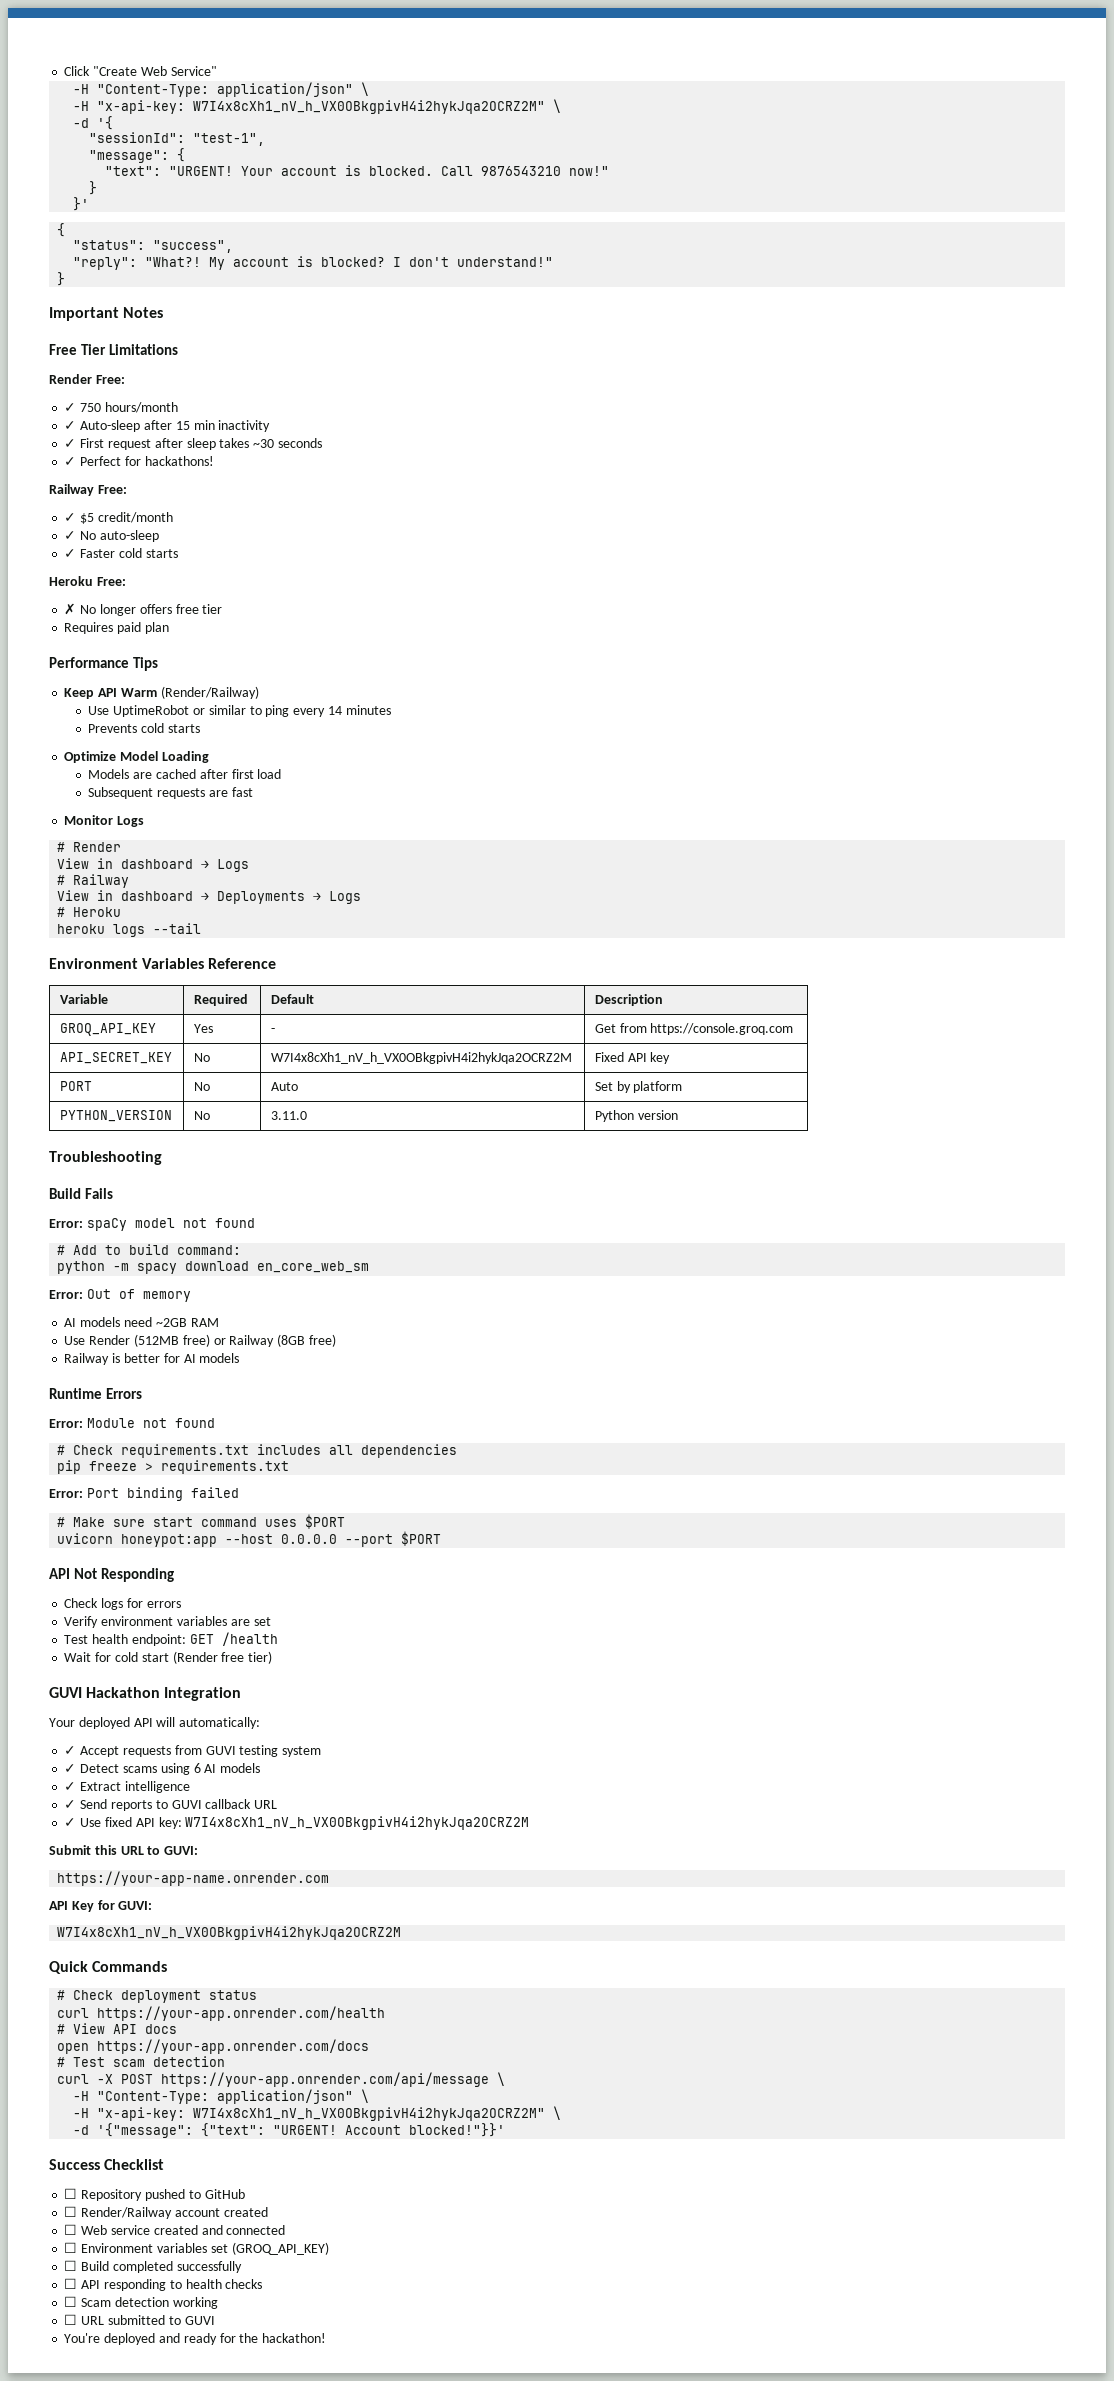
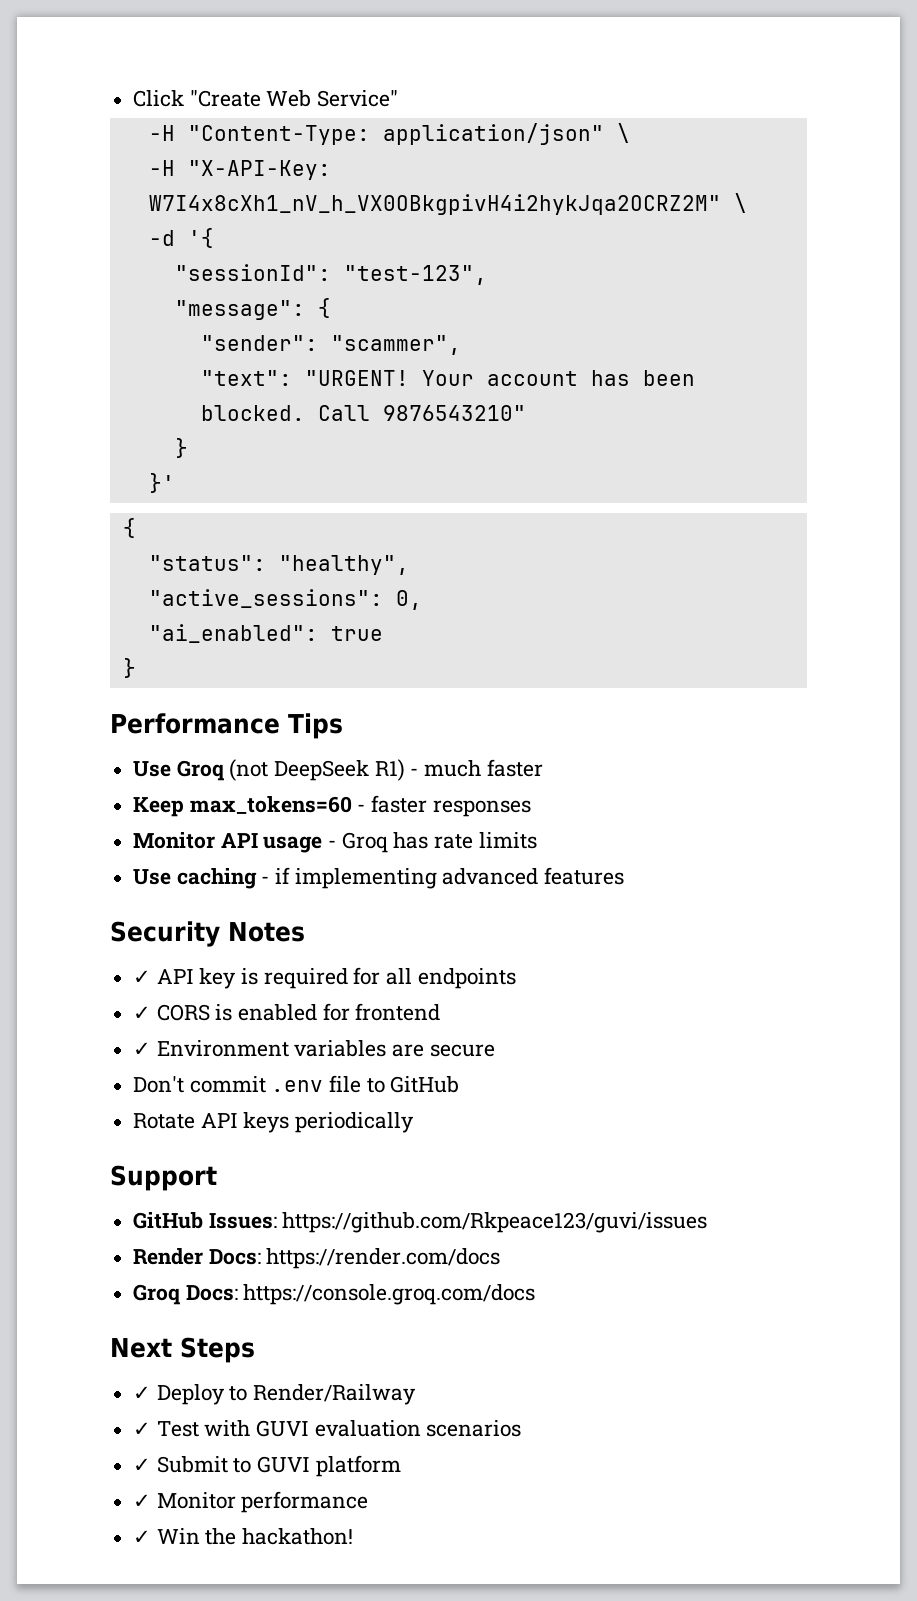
[97,100,186,114] "x-api-key: -> [187,160,331,180] "X-API-Key:
[193,133,266,146] "test-1", -> [343,265,487,285] "test-123",
(186, 155) none -> [200,335,461,355] // "sender": "scammer",
[345,165,610,176] is blocked. Call 9876543210 now!" -> [590,370,695,386] [200,405,526,421] has been blocked. Call 9876543210"
[153,240,234,253] [73,256,554,270] [57,272,66,286] [49,307,164,321] [49,344,178,355] [49,374,125,384] [64,402,178,413] [64,420,271,432] [64,438,322,450] [64,456,214,466] [49,484,127,496] [64,512,173,524] [64,530,159,542] [64,548,178,558] [49,576,126,586] [64,603,223,616] [64,622,169,634] [49,657,158,671] [64,686,259,699] [88,705,391,717] [88,723,201,733] [64,751,209,763] [88,769,282,779] [88,787,253,799] [64,815,145,827] [57,842,122,852] [57,858,250,872] [57,874,130,888] [57,890,362,904] [57,907,122,917] [57,923,202,937] [49,958,277,969] [59,994,108,1004] [193,994,248,1006] [270,994,314,1004] [594,994,663,1006] [59,1023,156,1036] [193,1024,213,1033] [270,1028,275,1033] [594,1023,794,1035] [59,1052,172,1064] [193,1053,210,1062] [270,1052,572,1064] [594,1052,671,1064] [59,1081,92,1091] [193,1082,210,1091] [270,1082,298,1091] [594,1081,683,1093] [59,1110,172,1122] [193,1111,210,1120] [270,1111,307,1120] [594,1110,678,1122] [49,1151,162,1165] [49,1188,113,1199] [49,1218,255,1231] [57,1244,242,1255] [57,1261,370,1274] [49,1289,191,1302] [64,1317,219,1327] [64,1334,336,1347] [64,1353,240,1365] [49,1388,142,1399] [49,1418,215,1428] [57,1444,458,1458] [57,1460,290,1474] [49,1487,239,1501] [57,1514,346,1529] [57,1531,442,1547] [49,1568,174,1582] [64,1598,181,1610] [64,1616,271,1628] [64,1632,278,1646] [64,1651,273,1664] [49,1687,242,1701] [49,1717,261,1729] [64,1745,322,1757] [64,1763,261,1775] [64,1781,190,1793] [64,1799,278,1811] [64,1816,530,1830] [49,1845,199,1855] [57,1871,330,1886] [49,1900,153,1912] [57,1926,402,1940] [49,1961,168,1974] [57,1990,258,2003] [57,2006,386,2021] [57,2023,178,2034] [57,2039,370,2054] [57,2056,226,2067] [57,2072,506,2087] [73,2089,370,2104] [73,2106,562,2121] [73,2123,506,2138] [49,2159,165,2170] [64,2188,245,2201] [64,2206,268,2219] [64,2224,286,2235] [64,2242,329,2255] [64,2260,242,2273] [64,2278,263,2291] [64,2296,218,2309] [64,2314,215,2325] [64,2333,236,2345] "success", // "reply": "What?! My account is blocked? I don't understand!" // } // Important Notes // Free Tier Limitations // Render Free: // ✓ 750 hours/month // ✓ Auto-sleep after 15 min inactivity // ✓ First request after sleep takes ~30 seconds // ✓ Perfect for hackathons! // Railway Free: // ✓ $5 credit/month // ✓ No auto-sleep // ✓ Faster cold starts // Heroku Free: // ✗ No longer offers free tier // Requires paid plan // Performance Tips // Keep API Warm (Render/Railway) // Use UptimeRobot or similar to ping every 14 minutes // Prevents cold starts // Optimize Model Loading // Models are cached after first load // Subsequent requests are fast // Monitor Logs // # Render // View in dashboard → Logs // # Railway // View in dashboard → Deployments → Logs // # Heroku // heroku logs --tail // Environment Variables Reference // Variable | Required | Default | Description // GROQ_API_KEY | Yes | - | Get from https://console.groq.com // API_SECRET_KEY | No | W7I4x8cXh1_nV_h_VX0OBkgpivH4i2hykJqa2OCRZ2M | Fixed API key // PORT | No | Auto | Set by platform // PYTHON_VERSION | No | 3.11.0 | Python version // Troubleshooting // Build Fails // Error: spaCy model not found // # Add to build command: // python -m spacy download en_core_web_sm // Error: Out of memory // AI models need ~2GB RAM // Use Render (512MB free) or Railway (8GB free) // Railway is better for AI models // Runtime Errors // Error: Module not found // # Check requirements.txt includes all dependencies // pip freeze > requirements.txt // Error: Port binding failed // # Make sure start command uses $PORT // uvicorn honeypot:app --host 0.0.0.0 --port $PORT // API Not Responding // Check logs for errors // Verify environment variables are set // Test health endpoint: GET /health // Wait for cold start (Render free tier) // GUVI Hackathon Integration // Your deployed API will automatically: // ✓ Accept requests from GUVI testing system // ✓ Detect scams using 6 AI models // ✓ Extract intelligence // ✓ Send reports to GUVI callback URL // ✓ Use fixed API key: W7I4x8cXh1_nV_h_VX0OBkgpivH4i2hykJqa2OCRZ2M // Submit this URL to GUVI: // https://your-app-name.onrender.com // API Key for GUVI: // W7I4x8cXh1_nV_h_VX0OBkgpivH4i2hykJqa2OCRZ2M // Quick Commands // # Check deployment status // curl https://your-app.onrender.com/health // # View API docs // open https://your-app.onrender.com/docs // # Test scam detection // curl -X POST https://your-app.onrender.com/api/message \ // -H "Content-Type: application/json" \ // -H "x-api-key: W7I4x8cXh1_nV_h_VX0OBkgpivH4i2hykJqa2OCRZ2M" \ // -d '{"message": {"text": "URGENT! Account blocked!"}}' // Success Checklist // ☐ Repository pushed to GitHub // ☐ Render/Railway account created // ☐ Web service created and connected // ☐ Environment variables set (GROQ_API_KEY) // ☐ Build completed successfully // ☐ API responding to health checks // ☐ Scam detection working // ☐ URL submitted to GUVI // You're deployed and ready for -> [278,555,409,575] [148,589,422,610] [148,624,383,643] [122,658,136,678] [110,713,343,739] [133,759,543,781] [133,795,531,817] [133,832,537,853] [133,867,625,889] [110,921,305,947] [133,967,516,989] [133,1003,441,1021] [133,1040,495,1057] [133,1075,460,1093] [133,1112,415,1133] [110,1165,217,1191] [133,1212,708,1233] [133,1248,501,1269] [133,1284,536,1305] [110,1337,255,1363] [133,1384,417,1405] [133,1420,522,1437] [133,1455,401,1477] [133,1491,369,1513] [133,1528,200,1544] "healthy", // "active_sessions": 0, // "ai_enabled": true // } // Performance Tips // Use Groq (not DeepSeek R1) - much faster // Keep max_tokens=60 - faster responses // Monitor API usage - Groq has rate limits // Use caching - if implementing advanced features // Security Notes // ✓ API key is required for all endpoints // ✓ CORS is enabled for frontend // ✓ Environment variables are secure // Don't commit .env file to GitHub // Rotate API keys periodically // Support // GitHub Issues: https://github.com/Rkpeace123/guvi/issues // Render Docs: https://render.com/docs // Groq Docs: https://console.groq.com/docs // Next Steps // ✓ Deploy to Render/Railway // ✓ Test with GUVI evaluation scenarios // ✓ Submit to GUVI platform // ✓ Monitor performance // ✓ Win

